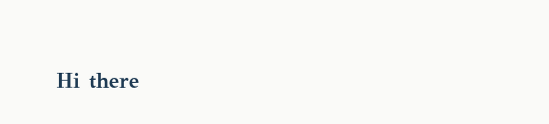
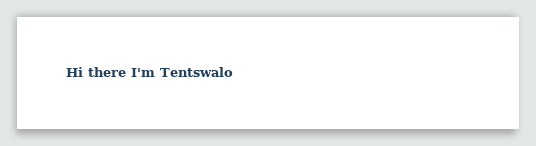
(139, 80) none -> [131,67,233,77] I'm Tentswalo

